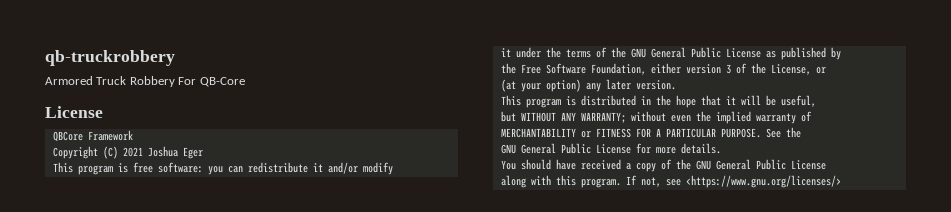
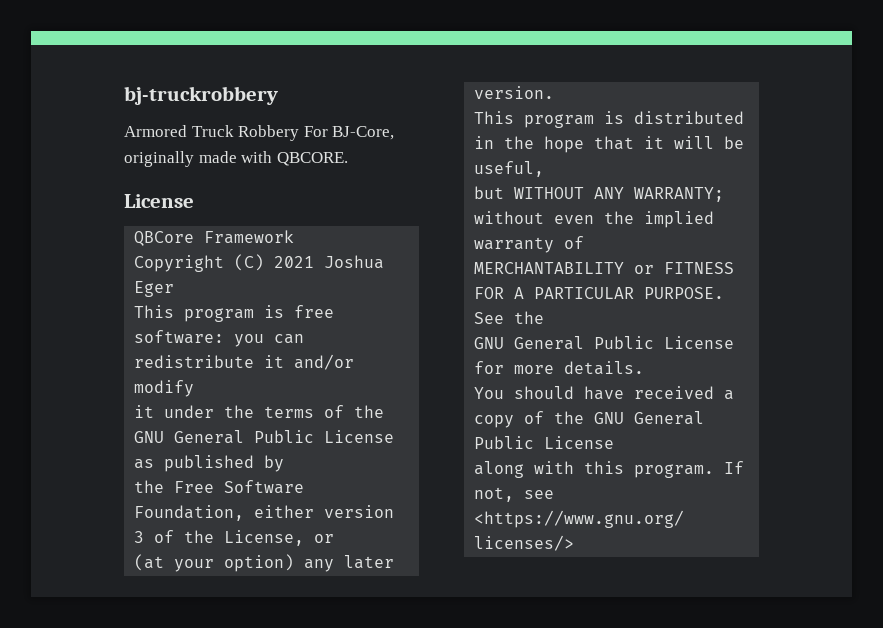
[45,50,175,66] qb-truckrobbery -> [124,86,278,105] bj-truckrobbery
[199,77,245,87] QB-Core -> [332,126,395,140] [124,151,348,167] BJ-Core, originally made with QBCORE.

